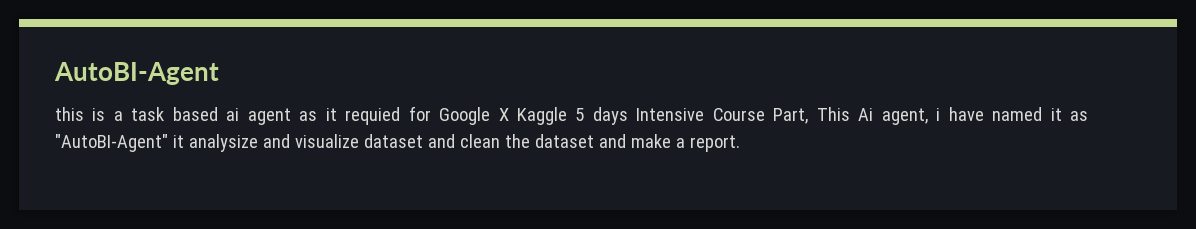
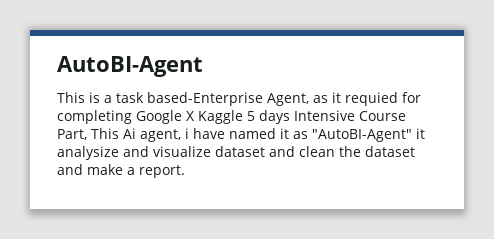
[55,107,84,121] this -> [57,92,85,103] This
[172,107,291,125] based ai agent -> [147,92,309,106] based-Enterprise Agent,
(431, 113) none -> [57,110,132,124] completing

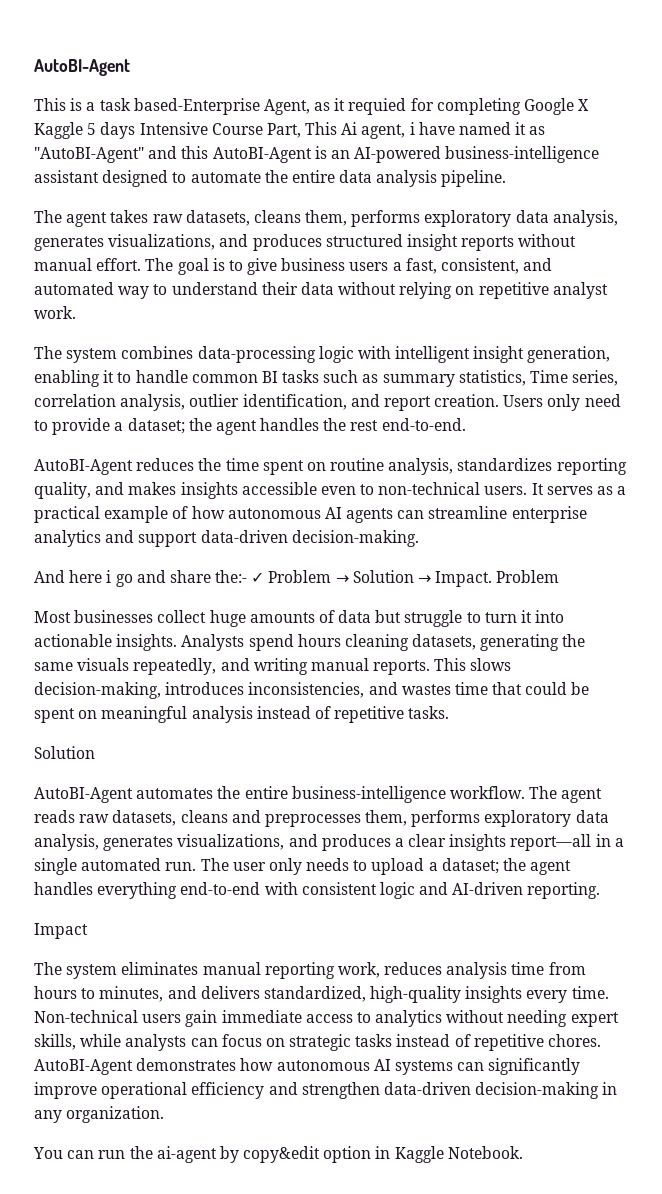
[415,128,425,139] [57,146,415,160] [57,164,185,178] it analysize and visualize dataset and clean the dataset and make a report. -> [148,146,600,163] [34,170,507,187] [34,210,618,227] [34,234,577,251] [34,258,553,275] [34,282,608,299] [34,306,76,319] [34,346,611,363] [34,370,619,387] [34,394,621,411] [34,418,466,435] [34,458,627,475] [34,482,627,499] [34,506,587,523] [34,530,419,547] [34,570,560,587] [34,610,565,627] [34,634,586,651] [34,658,512,675] [34,682,590,699] [34,706,450,723] [34,746,95,759] [34,786,603,803] [34,810,609,827] [34,834,624,851] [34,858,572,875] [34,882,601,899] [34,923,88,939] [34,962,586,979] [34,986,609,1003] [34,1010,619,1027] [34,1034,602,1051] [34,1058,581,1075] [34,1082,618,1099] [34,1106,165,1123] [33,1146,523,1163] and this AutoBI-Agent is an AI-powered business-intelligence assistant designed to automate the entire data analysis pipeline. // The agent takes raw datasets, cleans them, performs exploratory data analysis, generates visualizations, and produces structured insight reports without manual effort. The goal is to give business users a fast, consistent, and automated way to understand their data without relying on repetitive analyst work. // The system combines data-processing logic with intelligent insight generation, enabling it to handle common BI tasks such as summary statistics, Time series, correlation analysis, outlier identification, and report creation. Users only need to provide a dataset; the agent handles the rest end-to-end. // AutoBI-Agent reduces the time spent on routine analysis, standardizes reporting quality, and makes insights accessible even to non-technical users. It serves as a practical example of how autonomous AI agents can streamline enterprise analytics and support data-driven decision-making. // And here i go and share the:- ✓ Problem → Solution → Impact. Problem // Most businesses collect huge amounts of data but struggle to turn it into actionable insights. Analysts spend hours cleaning datasets, generating the same visuals repeatedly, and writing manual reports. This slows decision-making, introduces inconsistencies, and wastes time that could be spent on meaningful analysis instead of repetitive tasks. // Solution // AutoBI-Agent automates the entire business-intelligence workflow. The agent reads raw datasets, cleans and preprocesses them, performs exploratory data analysis, generates visualizations, and produces a clear insights report—all in a single automated run. The user only needs to upload a dataset; the agent handles everything end-to-end with consistent logic and AI-driven reporting. // Impact // The system eliminates manual reporting work, reduces analysis time from hours to minutes, and delivers standardized, high-quality insights every time. Non-technical users gain immediate access to analytics without needing expert skills, while analysts can focus on strategic tasks instead of repetitive chores. AutoBI-Agent demonstrates how autonomous AI systems can significantly improve operational efficiency and strengthen data-driven decision-making in any organization. // You can run the ai-agent by copy&edit option in Kaggle Notebook.

